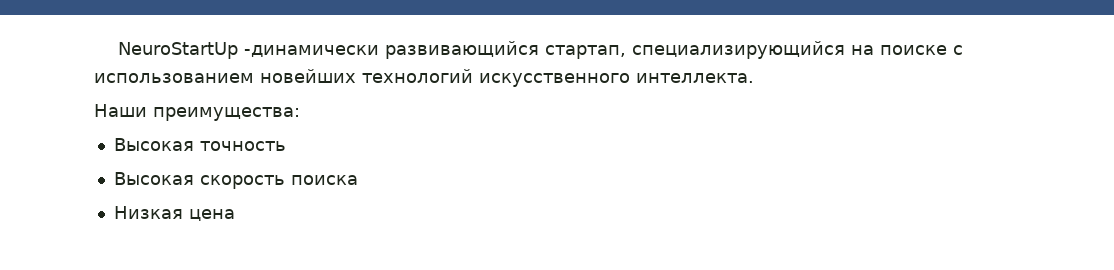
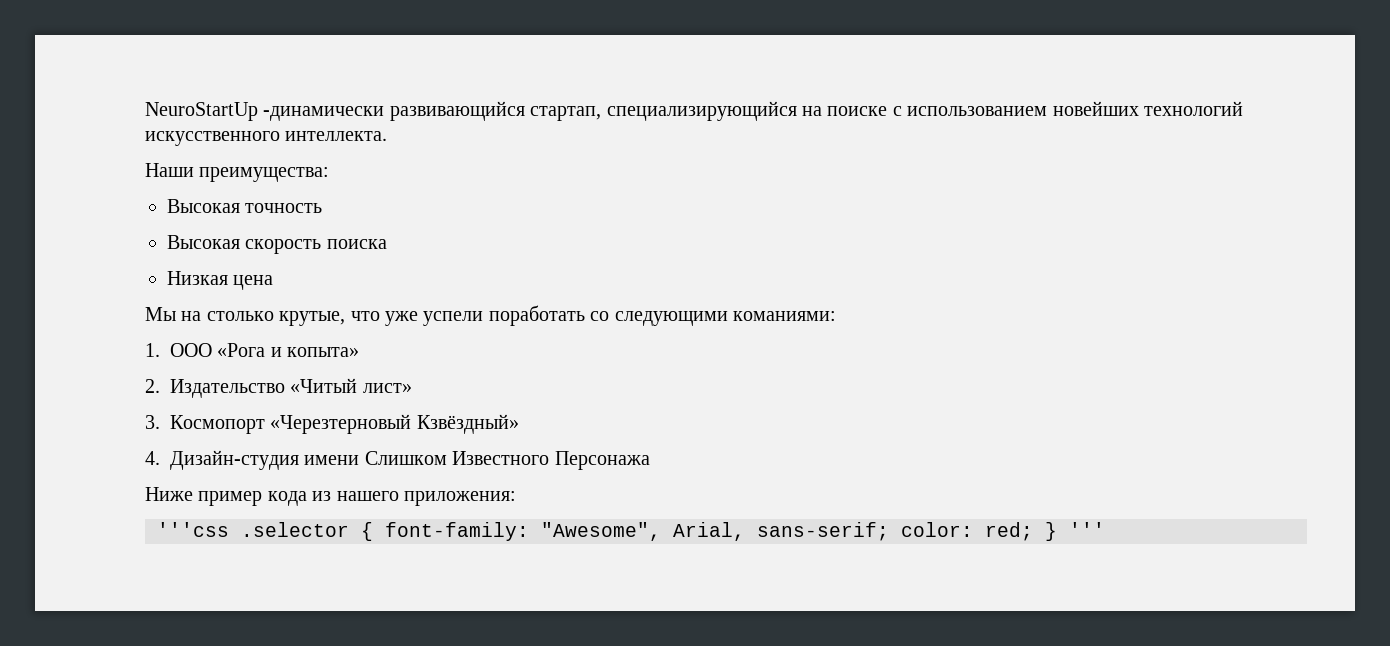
(235, 215) none -> [145,305,836,326] [145,343,360,357] [145,378,412,398] [145,414,519,434] [145,450,650,470] [145,487,516,506] [157,522,1105,541] // Мы на столько крутые, что уже успели поработать со следующими команиями: // 1. ООО «Рога и копыта» // 2. Издательство «Читый лист» // 3. Космопорт «Черезтерновый Кзвёздный» // 4. Дизайн-студия имени Слишком Известного Персонажа // Ниже пример кода из нашего приложения: // '''css .selector { font-family: "Awesome", Arial, sans-serif; color: red; } '''

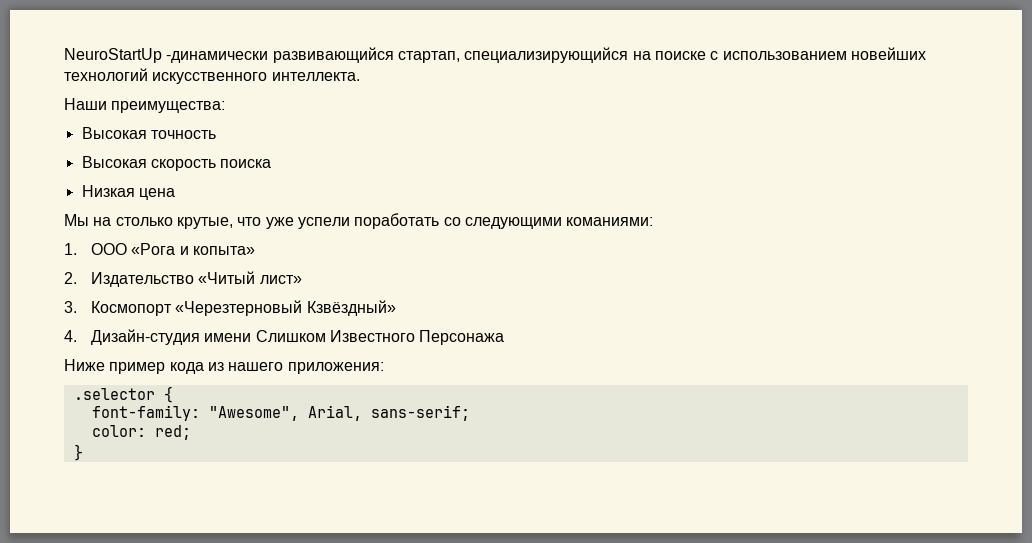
[157,522,229,537] '''css -> (384, 368) none
(373, 531) none -> (173, 394) //
(889, 531) none -> (470, 413) //
[1045,522,1105,541] } ''' -> [73,444,83,461] // }

